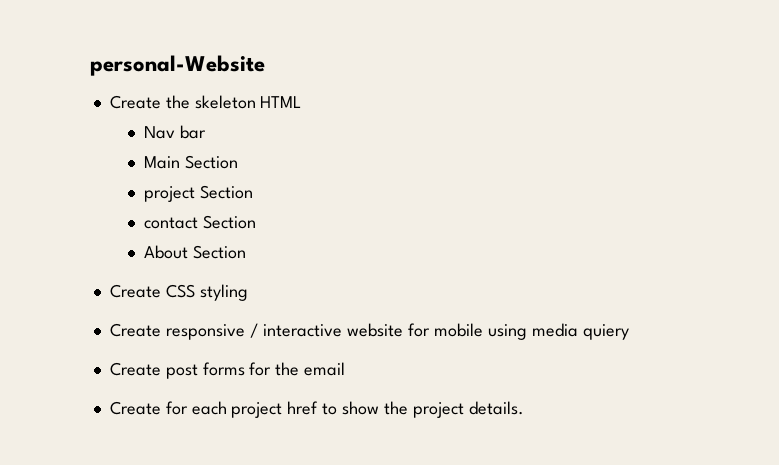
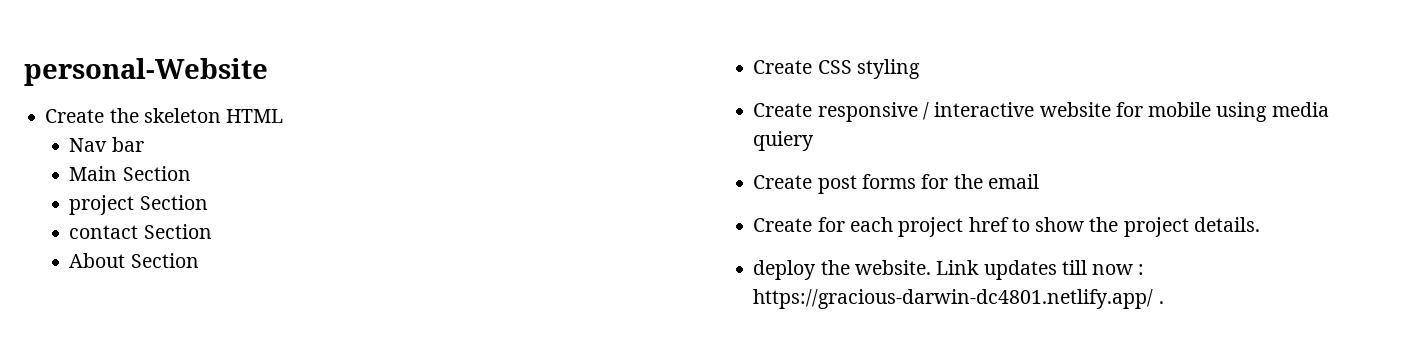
(524, 408) none -> [753,260,1145,280] [753,289,1164,309] // deploy the website. Link updates till now : https://gracious-darwin-dc4801.netlify.app/ .

